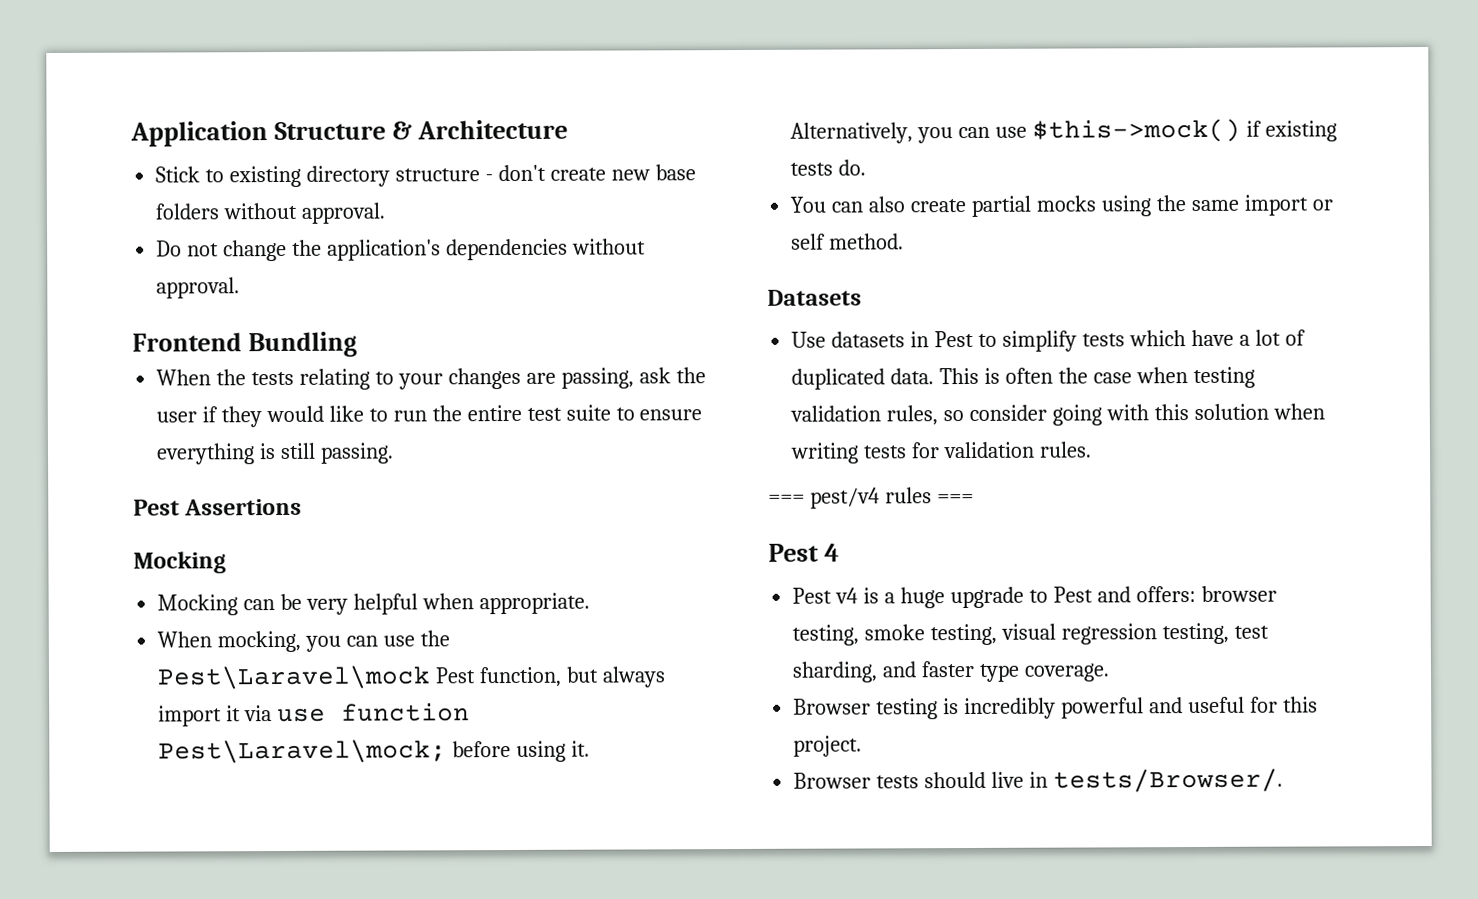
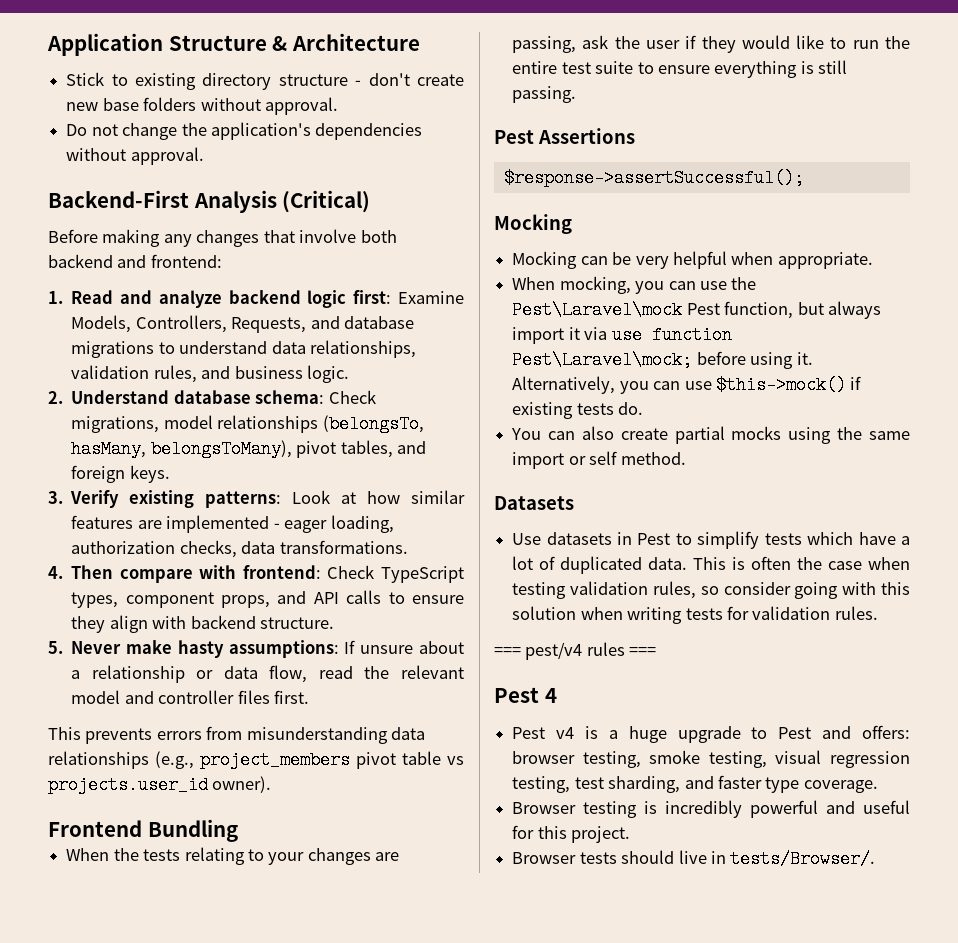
(241, 288) none -> [48,190,371,213] [48,229,397,247] [48,254,222,268] [48,290,464,308] [71,315,415,333] [71,340,417,358] [71,365,350,383] [48,390,376,404] [71,415,424,433] [71,440,427,458] [71,465,170,483] [48,490,465,508] [71,515,394,533] [71,540,408,558] [48,565,465,583] [71,590,465,608] [71,615,335,633] [48,640,465,658] [71,665,464,683] [71,690,310,704] [48,726,426,744] [48,751,464,769] [48,776,272,794] // Backend-First Analysis (Critical) // Before making any changes that involve both backend and frontend: // 1. Read and analyze backend logic first: Examine Models, Controllers, Requests, and database migrations to understand data relationships, validation rules, and business logic. // 2. Understand database schema: Check migrations, model relationships (belongsTo, hasMany, belongsToMany), pivot tables, and foreign keys. // 3. Verify existing patterns: Look at how similar features are implemented - eager loading, authorization checks, data transformations. // 4. Then compare with frontend: Check TypeScript types, component props, and API calls to ensure they align with backend structure. // 5. Never make hasty assumptions: If unsure about a relationship or data flow, read the relevant model and controller files first. // This prevents errors from misunderstanding data relationships (e.g., project_members pivot table vs projects.user_id owner).
(303, 507) none -> [503,169,804,187] // $response->assertSuccessful();

